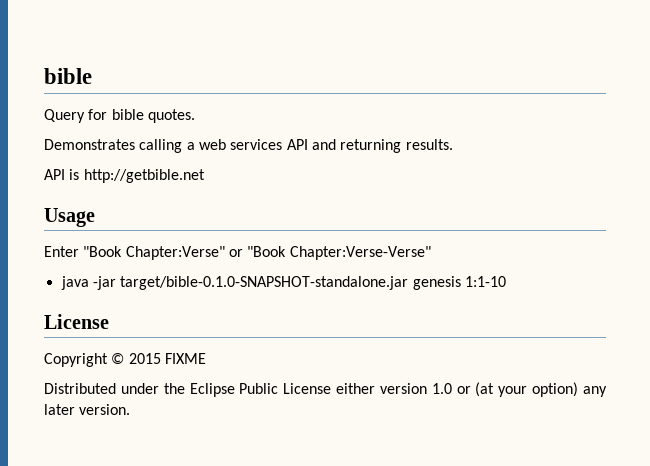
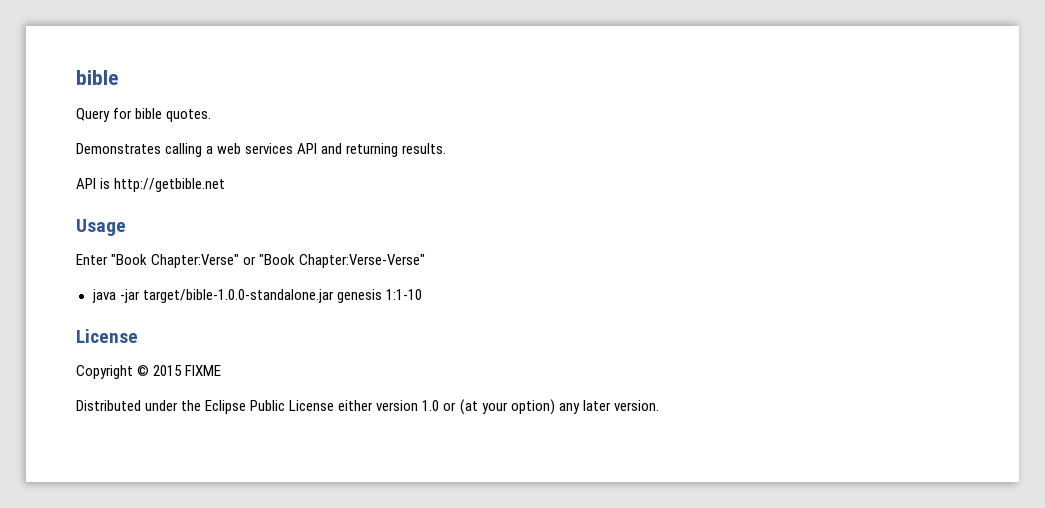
[120,276,409,290] target/bible-0.1.0-SNAPSHOT-standalone.jar -> [142,289,334,303] target/bible-1.0.0-standalone.jar

